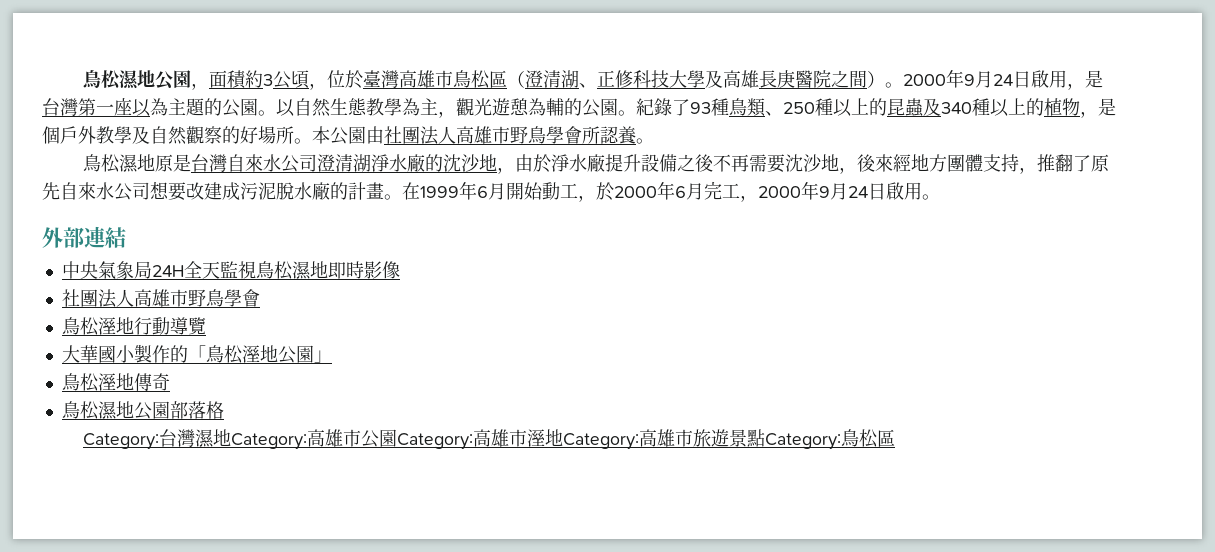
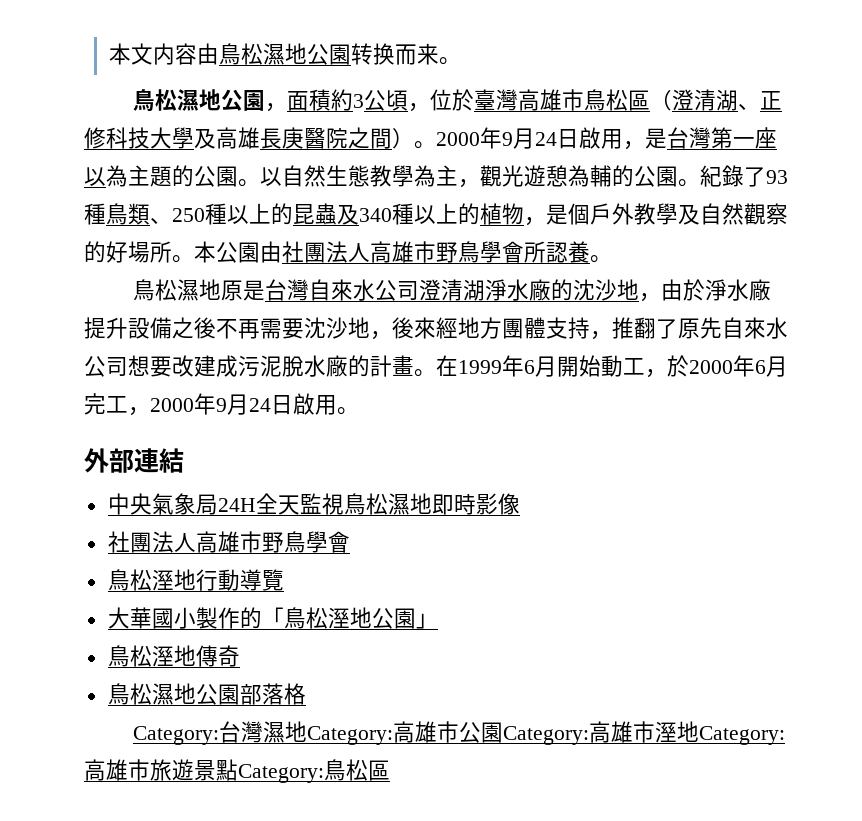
(83, 79) none -> [108,43,461,65] 本文内容由鳥松濕地公園转换而来。 //

